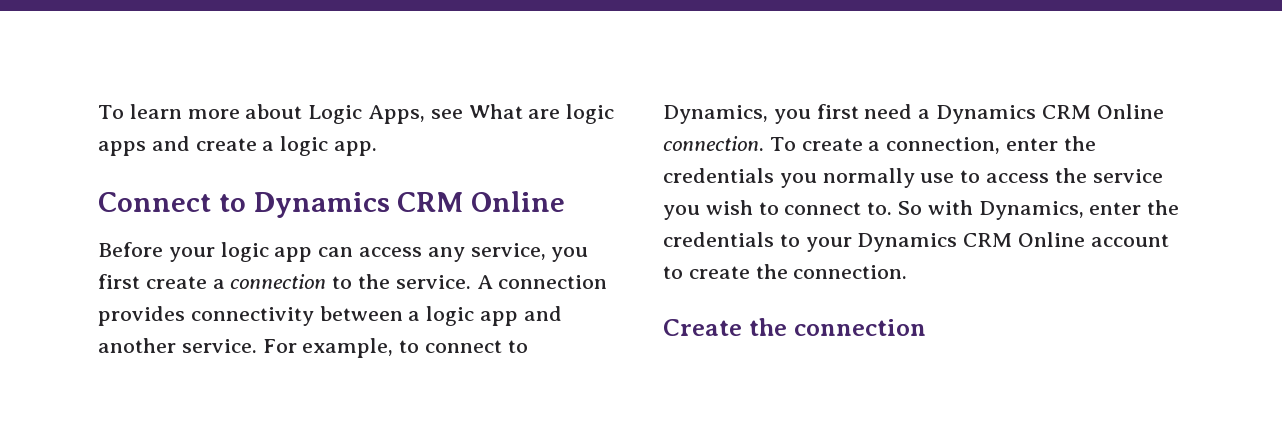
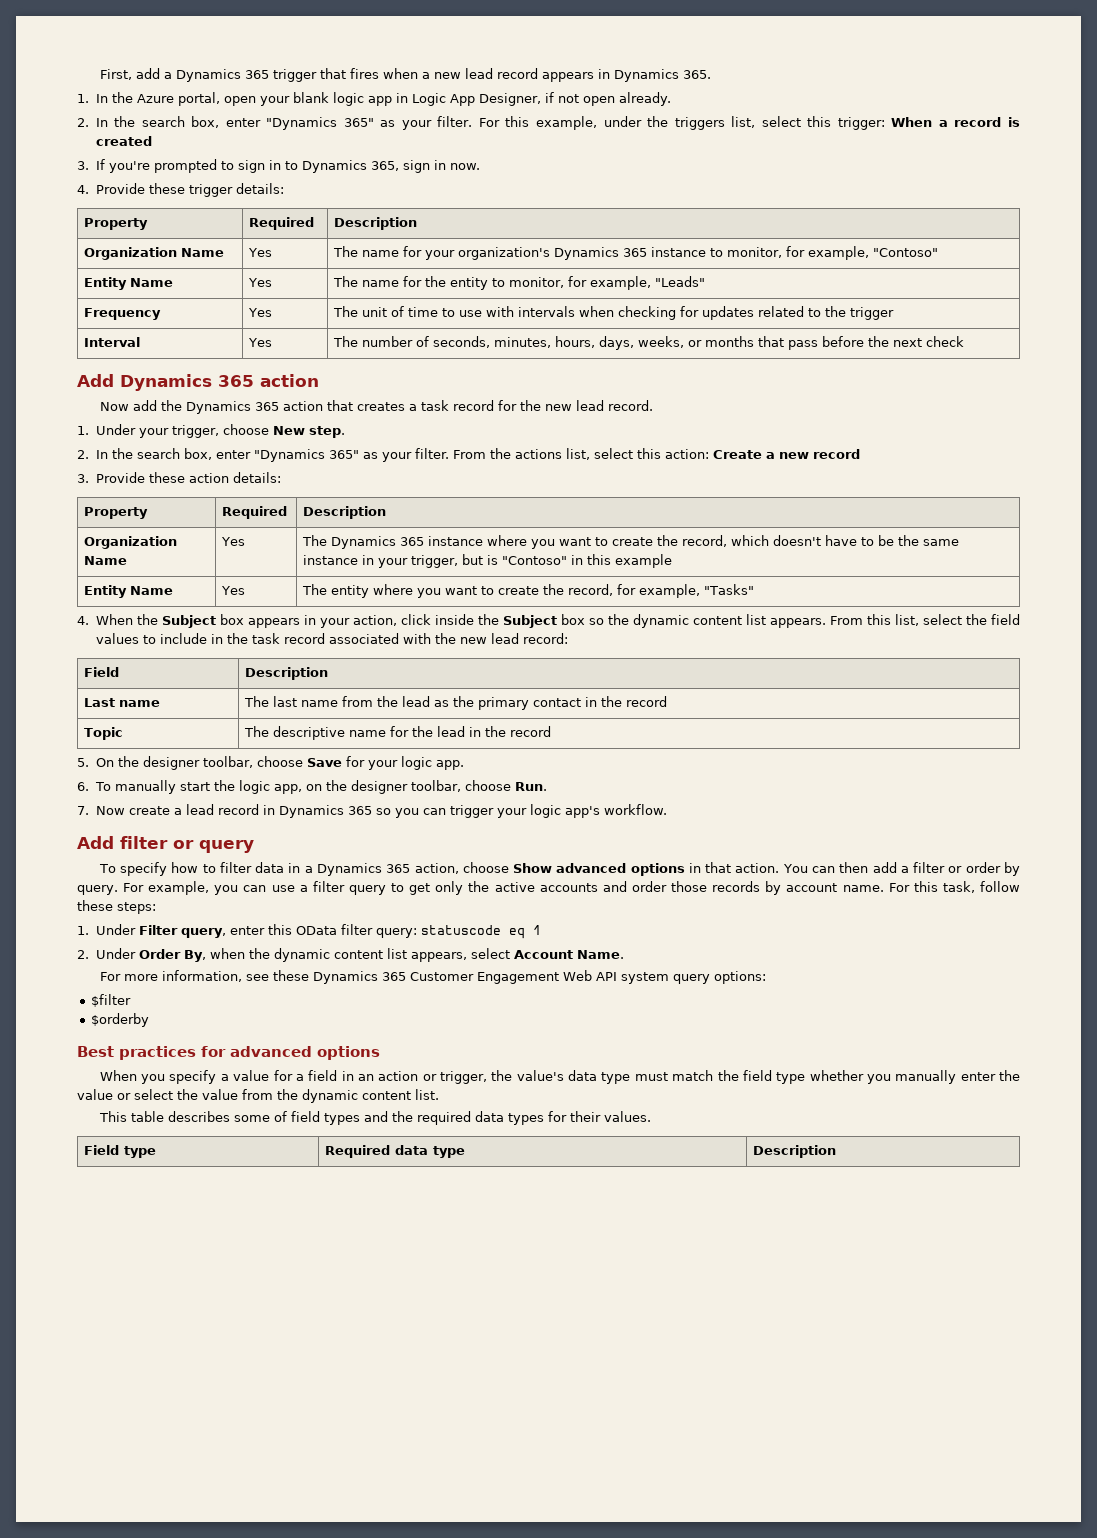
[98,104,615,124] [98,136,378,156] [98,191,566,218] [98,242,589,262] [98,274,608,289] [98,306,562,326] [98,338,528,358] [663,104,1164,124] [663,136,1096,154] [663,168,1163,188] [663,200,1180,220] [663,232,1169,252] [663,264,908,279] [663,318,926,336] To learn more about Logic Apps, see What are logic apps and create a logic app. // Connect to Dynamics CRM Online // Before your logic app can access any service, you first create a connection to the service. A connection provides connectivity between a logic app and another service. For example, to connect to Dynamics, you first need a Dynamics CRM Online connection. To create a connection, enter the credentials you normally use to access the service you wish to connect to. So with Dynamics, enter the credentials to your Dynamics CRM Online account to create the connection. // Create the connection -> [99,68,711,82] [77,92,672,106] [77,116,1020,130] [95,136,152,146] [77,159,481,173] [77,183,284,197] [84,218,149,230] [249,217,315,230] [334,217,418,230] [84,247,225,260] [248,248,273,257] [333,246,939,260] [84,277,174,290] [248,278,273,287] [333,276,706,290] [84,308,162,320] [248,308,273,317] [333,306,895,320] [84,337,141,347] [248,338,273,347] [333,336,965,350] [77,374,319,391] [99,400,653,414] [77,424,345,438] [77,448,861,462] [77,472,281,483] [84,507,149,519] [222,506,288,519] [303,506,387,519] [84,536,178,549] [84,556,128,565] [221,537,246,546] [302,535,960,549] [303,554,673,568] [84,585,174,598] [221,586,246,595] [302,584,755,598] [77,614,1021,628] [95,633,568,644] [84,667,120,677] [245,667,329,680] [84,698,161,707] [244,696,668,710] [84,727,124,740] [244,726,552,740] [77,756,464,770] [77,780,548,794] [77,804,668,818] [77,836,254,853] [98,862,1021,876] [77,881,1021,895] [77,900,156,914] [77,924,541,939] [77,948,624,962] [99,970,766,984] [91,994,132,1007] [91,1013,150,1027] [77,1046,380,1060] [99,1070,1020,1084] [77,1089,439,1103] [98,1111,651,1125] [84,1145,157,1158] [325,1145,466,1158] [753,1145,837,1158] First, add a Dynamics 365 trigger that fires when a new lead record appears in Dynamics 365. // 1. In the Azure portal, open your blank logic app in Logic App Designer, if not open already. // 2. In the search box, enter "Dynamics 365" as your filter. For this example, under the triggers list, select this trigger: When a record is created // 3. If you're prompted to sign in to Dynamics 365, sign in now. // 4. Provide these trigger details: // Property | Required | Description // Organization Name | Yes | The name for your organization's Dynamics 365 instance to monitor, for example, "Contoso" // Entity Name | Yes | The name for the entity to monitor, for example, "Leads" // Frequency | Yes | The unit of time to use with intervals when checking for updates related to the trigger // Interval | Yes | The number of seconds, minutes, hours, days, weeks, or months that pass before the next check // Add Dynamics 365 action // Now add the Dynamics 365 action that creates a task record for the new lead record. // 1. Under your trigger, choose New step. // 2. In the search box, enter "Dynamics 365" as your filter. From the actions list, select this action: Create a new record // 3. Provide these action details: // Property | Required | Description // Organization Name | Yes | The Dynamics 365 instance where you want to create the record, which doesn't have to be the same instance in your trigger, but is "Contoso" in this example // Entity Name | Yes | The entity where you want to create the record, for example, "Tasks" // 4. When the Subject box appears in your action, click inside the Subject box so the dynamic content list appears. From this list, select the field values to include in the task record associated with the new lead record: // Field | Description // Last name | The last name from the lead as the primary contact in the record // Topic | The descriptive name for the lead in the record // 5. On the designer toolbar, choose Save for your logic app. // 6. To manually start the logic app, on the designer toolbar, choose Run. // 7. Now create a lead record in Dynamics 365 so you can trigger your logic app's workflow. // Add filter or query // To specify how to filter data in a Dynamics 365 action, choose Show advanced options in that action. You can then add a filter or order by query. For example, you can use a filter query to get only the active accounts and order those records by account name. For this task, follow these steps: // 1. Under Filter query, enter this OData filter query: statuscode eq 1 // 2. Under Order By, when the dynamic content list appears, select Account Name. // For more information, see these Dynamics 365 Customer Engagement Web API system query options: // $filter // $orderby // Best practices for advanced options // When you specify a value for a field in an action or trigger, the value's data type must match the field type whether you manually enter the value or select the value from the dynamic content list. // This table describes some of field types and the required data types for their values. // Field type | Required data type | Description

